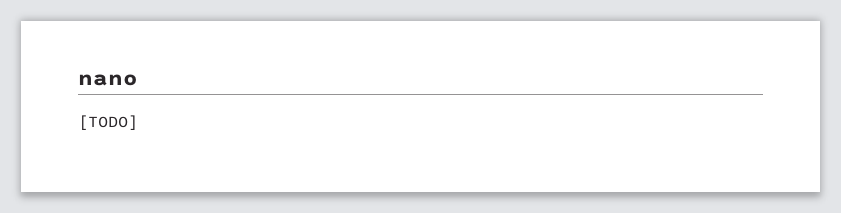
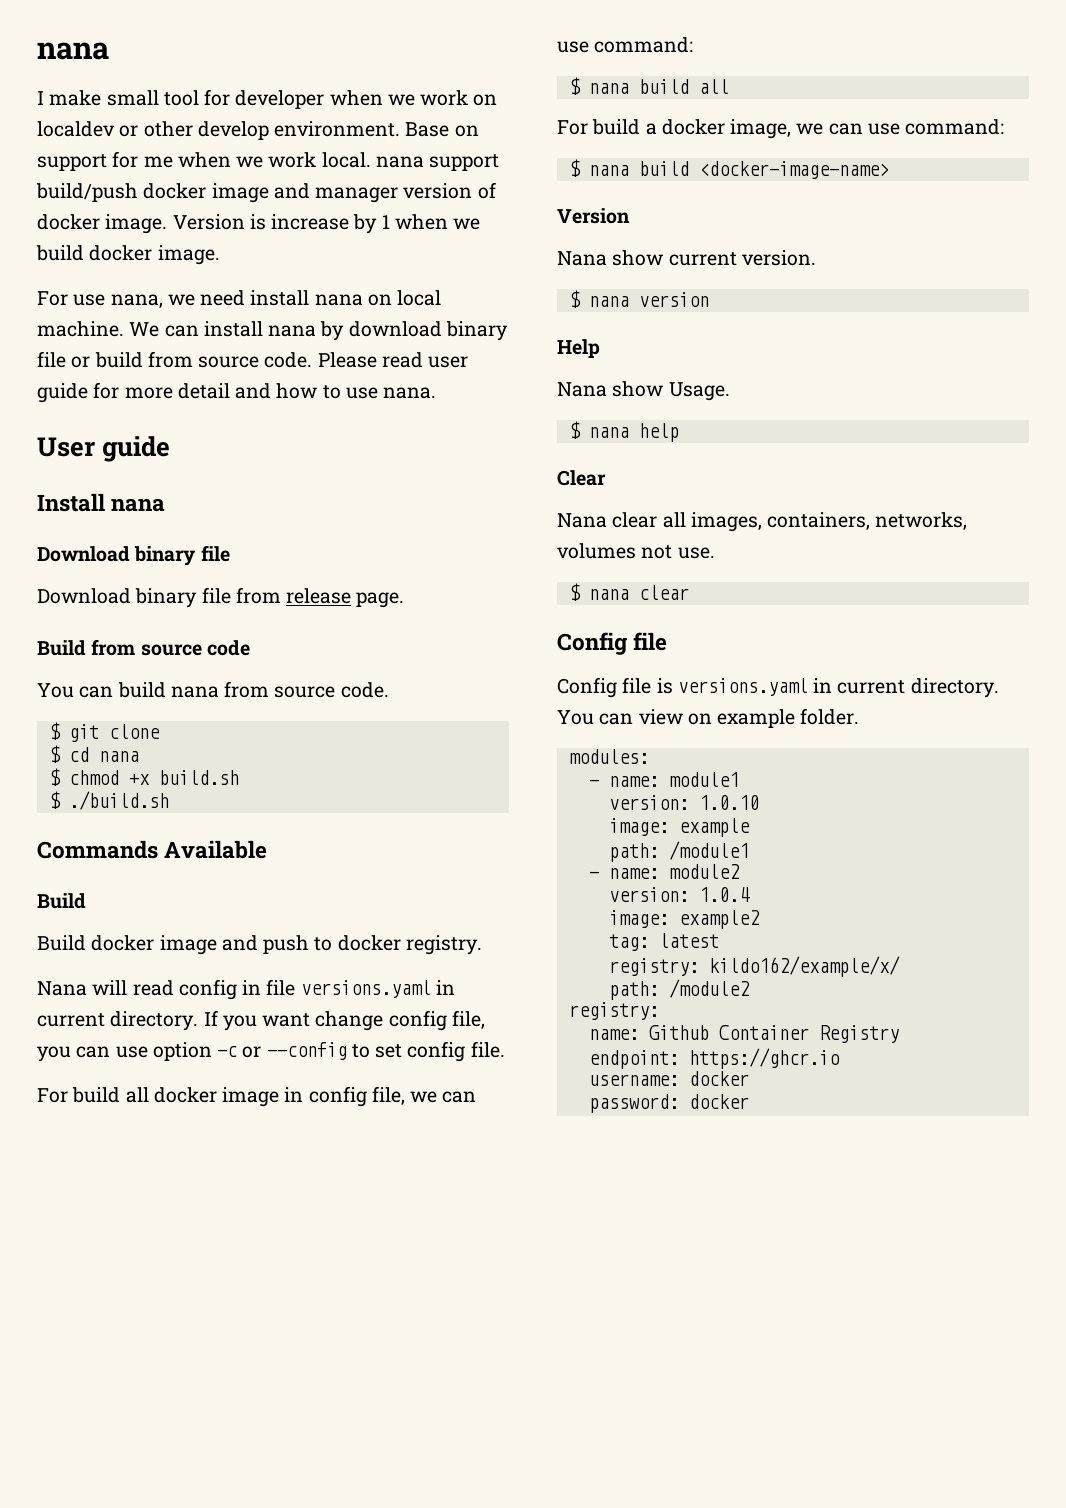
[78,74,138,86] [78,115,138,130] nano // [TODO] -> [37,42,109,60] [37,89,498,109] [37,121,479,140] [37,151,500,171] [36,182,496,203] [37,214,481,234] [36,245,220,265] [37,290,442,308] [37,321,508,341] [37,351,469,368] [37,382,437,403] [37,436,171,462] [37,493,166,512] [37,545,230,566] [37,587,405,608] [37,639,250,656] [37,681,389,698] [48,722,160,742] [48,745,139,763] [48,768,239,786] [48,791,169,810] [37,840,268,859] [37,893,86,909] [37,935,482,955] [37,979,455,1000] [37,1010,485,1031] [37,1041,505,1062] [37,1086,477,1107] [557,37,694,53] [568,77,729,95] [557,119,1005,139] [568,159,889,179] [557,208,630,224] [557,250,816,266] [568,290,709,308] [557,339,600,358] [557,381,730,401] [568,421,679,442] [557,470,606,486] [557,512,968,532] [557,543,715,559] [568,583,689,601] [557,632,668,655] [557,677,999,698] [557,708,860,728] [568,749,649,764] [588,772,739,787] [608,795,759,810] [608,818,750,837] [608,841,749,862] [588,864,740,879] [608,887,750,902] [608,910,760,929] [608,933,719,951] [608,956,900,977] [608,979,750,1000] [568,1002,659,1020] [588,1025,899,1043] [588,1048,840,1069] [588,1071,749,1086] [588,1094,749,1113] nana // I make small tool for developer when we work on localdev or other develop environment. Base on support for me when we work local. nana support build/push docker image and manager version of docker image. Version is increase by 1 when we build docker image. // For use nana, we need install nana on local machine. We can install nana by download binary file or build from source code. Please read user guide for more detail and how to use nana. // User guide // Install nana // Download binary file // Download binary file from release page. // Build from source code // You can build nana from source code. // $ git clone // $ cd nana // $ chmod +x build.sh // $ ./build.sh // Commands Available // Build // Build docker image and push to docker registry. // Nana will read config in file versions.yaml in current directory. If you want change config file, you can use option -c or --config to set config file. // For build all docker image in config file, we can use command: // $ nana build all // For build a docker image, we can use command: // $ nana build <docker-image-name> // Version // Nana show current version. // $ nana version // Help // Nana show Usage. // $ nana help // Clear // Nana clear all images, containers, networks, volumes not use. // $ nana clear // Config file // Config file is versions.yaml in current directory. You can view on example folder. // modules: // - name: module1 // version: 1.0.10 // image: example // path: /module1 // - name: module2 // version: 1.0.4 // image: example2 // tag: latest // registry: kildo162/example/x/ // path: /module2 // registry: // name: Github Container Registry // endpoint: https://ghcr.io // username: docker // password: docker

